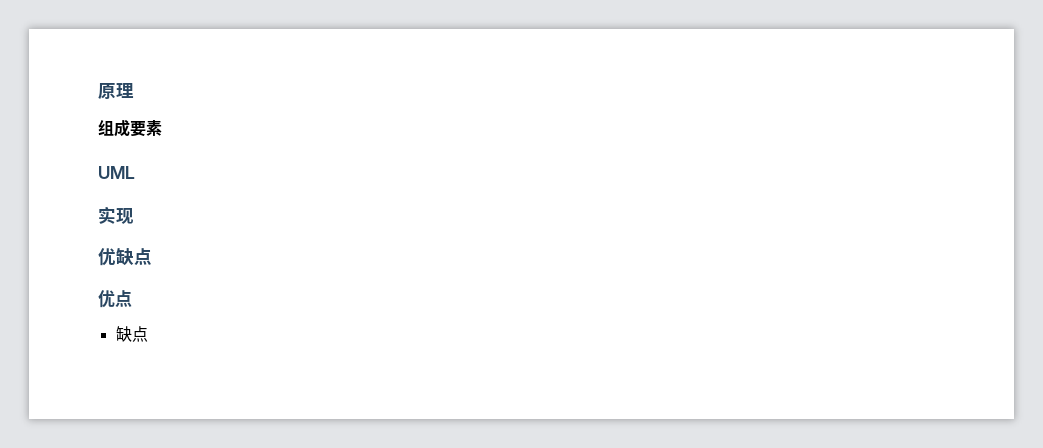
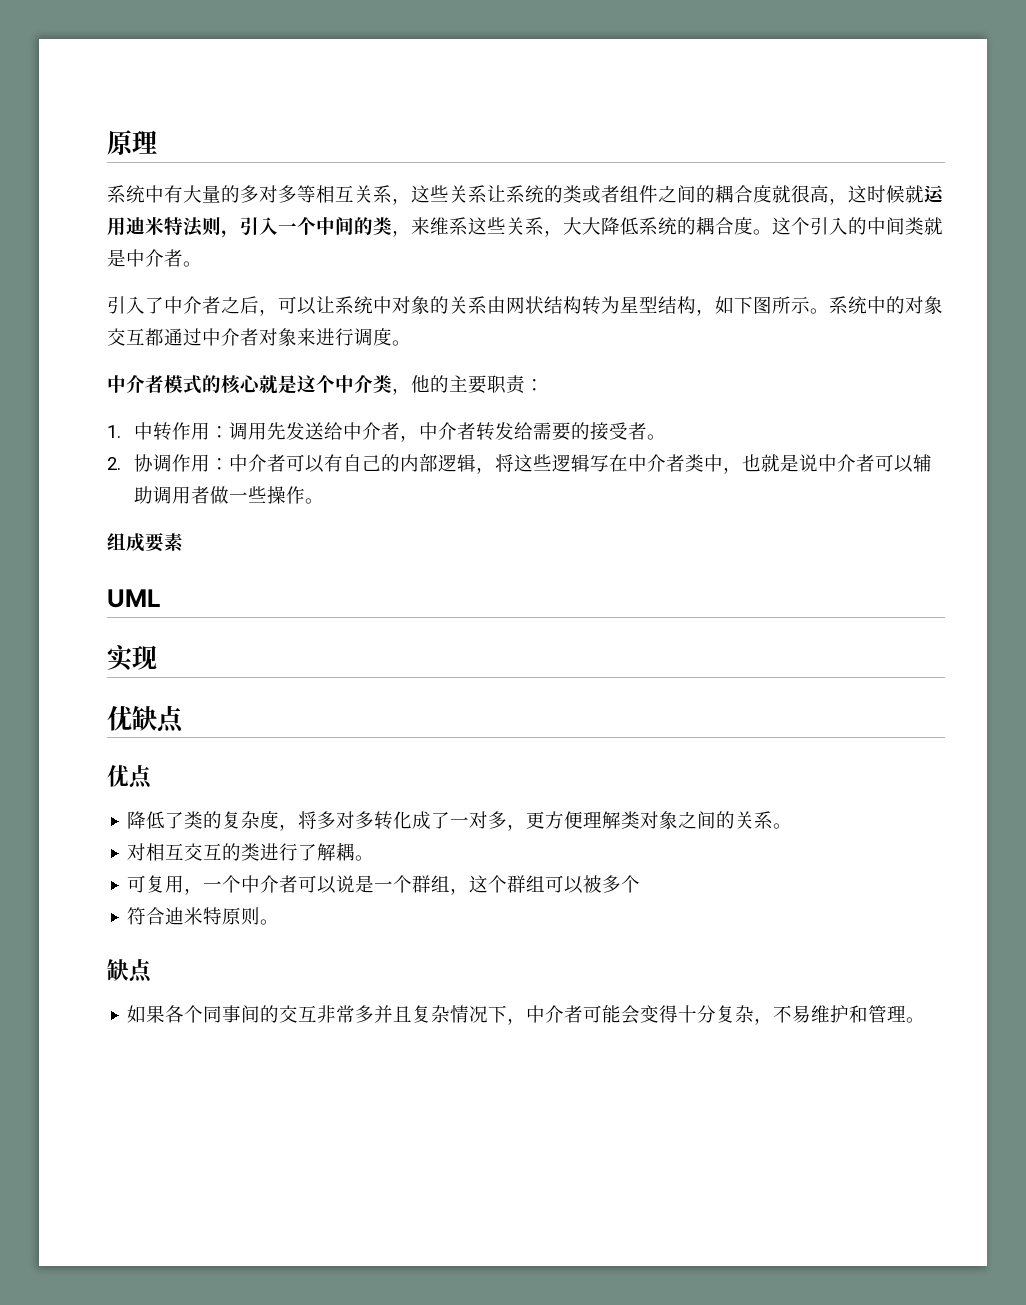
(134, 90) none -> [107,184,944,205] [107,216,943,238] [107,249,202,267] [107,296,943,316] [107,328,411,346] [107,375,544,395] [107,422,667,442] [107,454,933,474] [134,486,325,504] // 系统中有大量的多对多等相互关系，这些关系让系统的类或者组件之间的耦合度就很高，这时候就运用迪米特法则，引入一个中间的类，来维系这些关系，大大降低系统的耦合度。这个引入的中间类就是中介者。 // 引入了中介者之后，可以让系统中对象的关系由网状结构转为星型结构，如下图所示。系统中的对象交互都通过中介者对象来进行调度。 // 中介者模式的核心就是这个中介类，他的主要职责： // 1.中转作用：调用先发送给中介者，中介者转发给需要的接受者。 // 2.协调作用：中介者可以有自己的内部逻辑，将这些逻辑写在中介者类中，也就是说中介者可以辅助调用者做一些操作。
[115,326,148,342] 缺点 -> [127,811,793,831] [127,842,375,861] [127,875,641,895] [127,907,280,925] [107,959,152,983] [127,1005,926,1025] 降低了类的复杂度，将多对多转化成了一对多，更方便理解类对象之间的关系。 // 对相互交互的类进行了解耦。 // 可复用，一个中介者可以说是一个群组，这个群组可以被多个 // 符合迪米特原则。 // 缺点 // 如果各个同事间的交互非常多并且复杂情况下，中介者可能会变得十分复杂，不易维护和管理。

